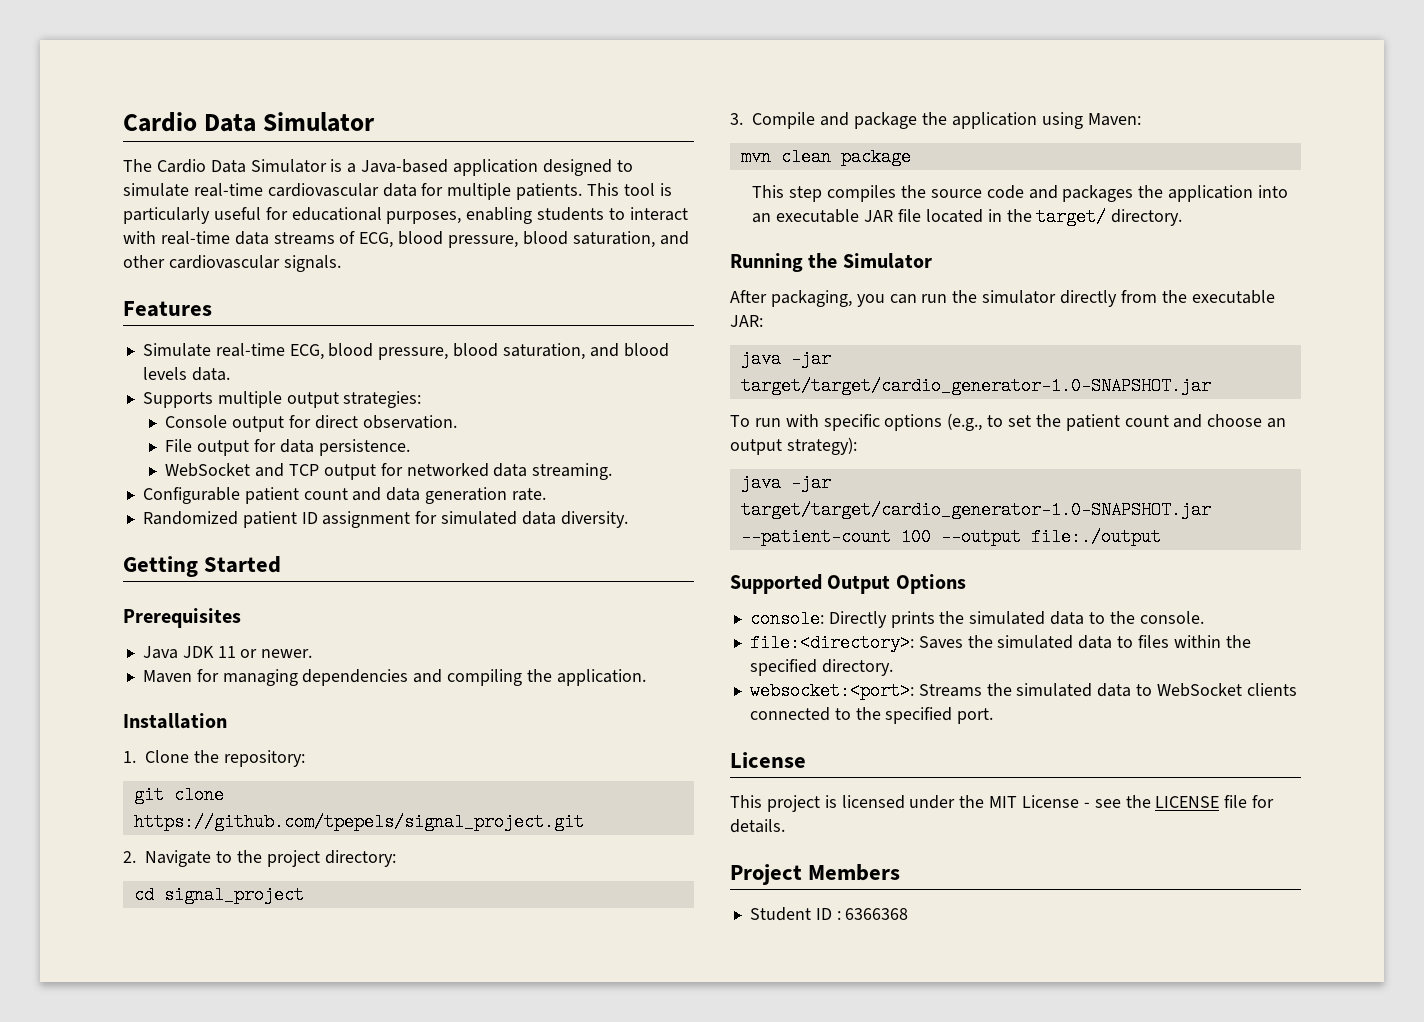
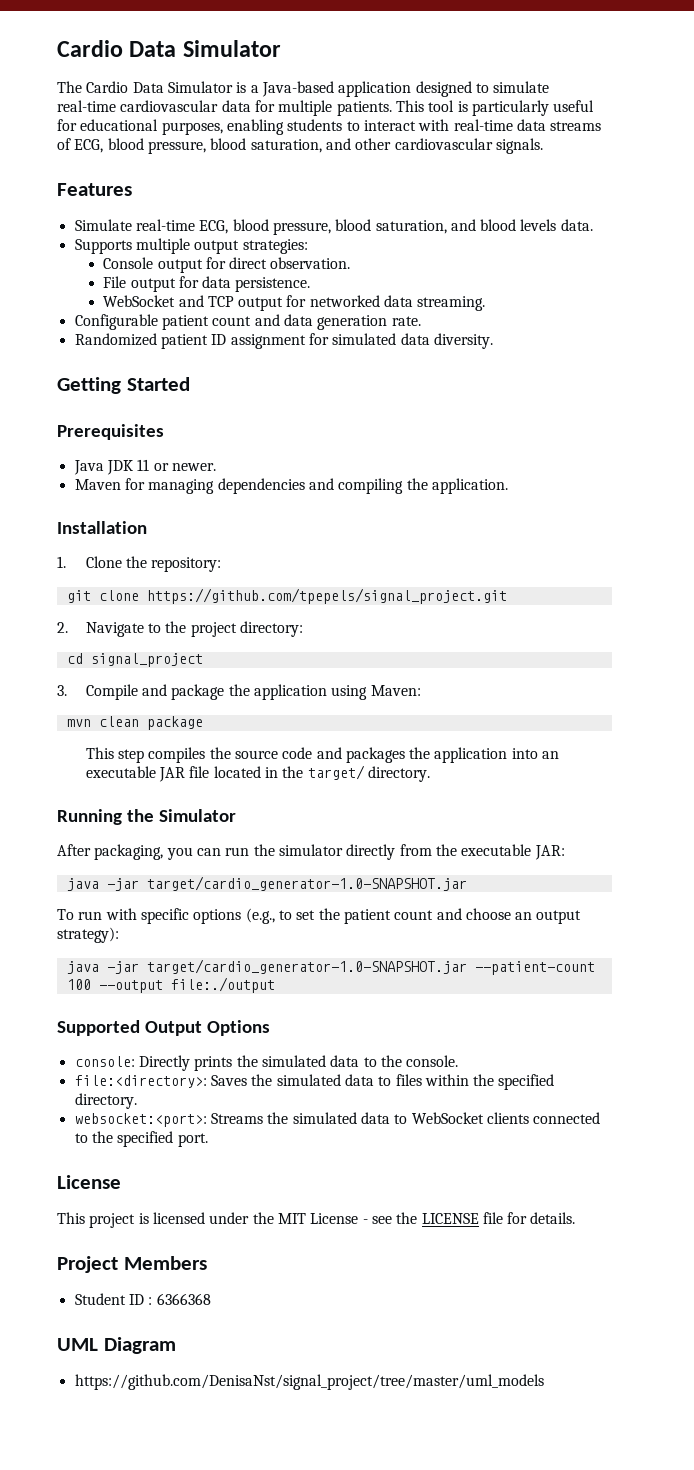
[740,377,1211,395] target/target/cardio_generator-1.0-SNAPSHOT.jar -> [146,876,467,891] target/cardio_generator-1.0-SNAPSHOT.jar
[740,501,1211,519] target/target/cardio_generator-1.0-SNAPSHOT.jar -> [146,959,467,974] target/cardio_generator-1.0-SNAPSHOT.jar
(909, 914) none -> [57,1337,176,1354] [74,1374,544,1390] // UML Diagram // https://github.com/DenisaNst/signal_project/tree/master/uml_models

